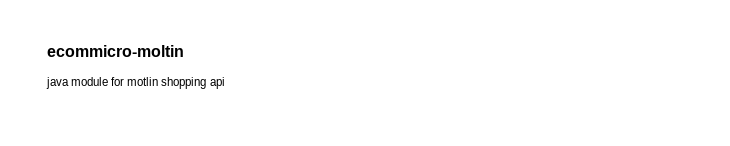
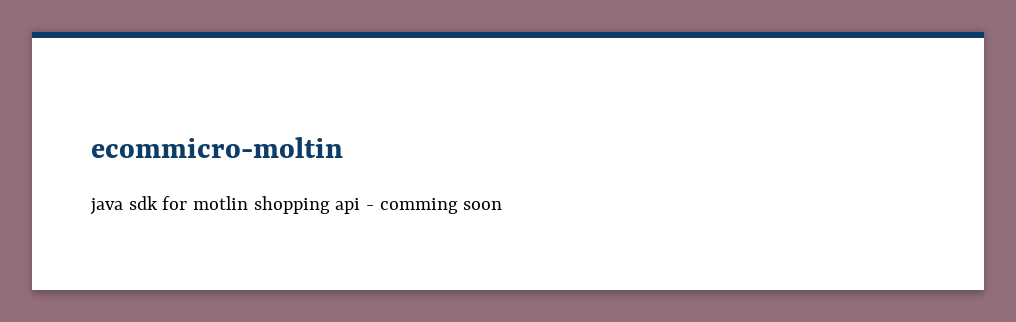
[71,77,109,86] module -> [128,196,158,210] sdk
(225, 83) none -> [366,198,503,214] - comming soon

